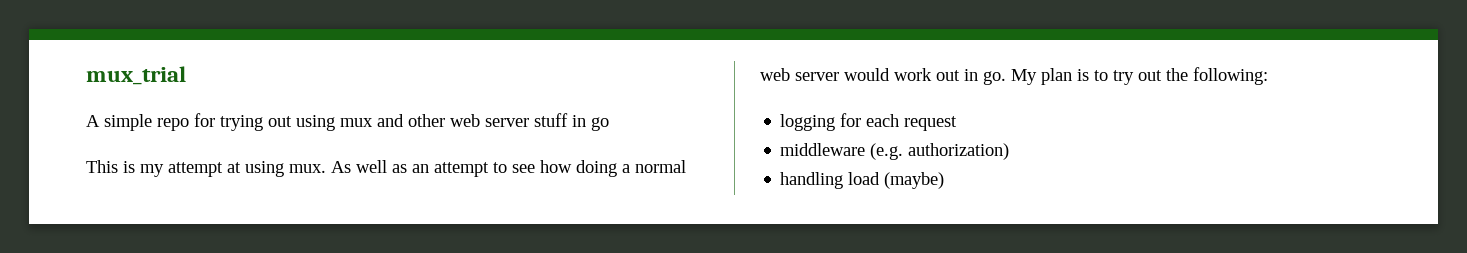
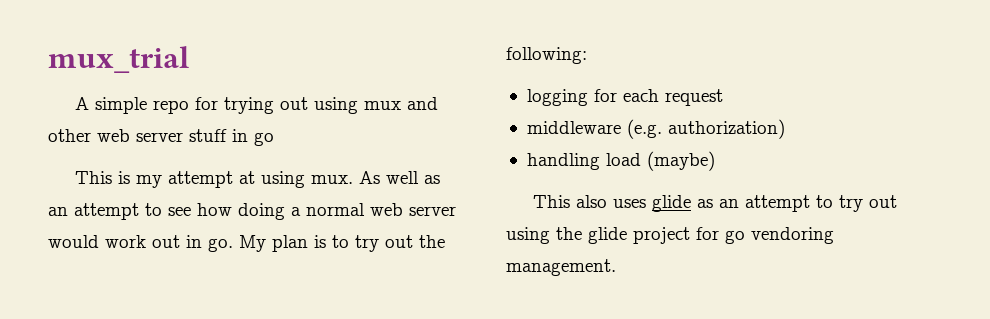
(945, 180) none -> [533,195,898,212] [506,227,834,244] [506,259,616,276] // This also uses glide as an attempt to try out using the glide project for go vendoring management.

